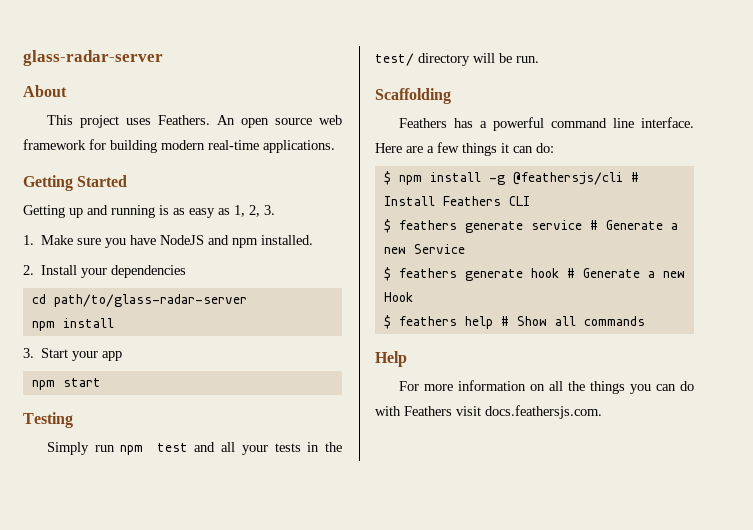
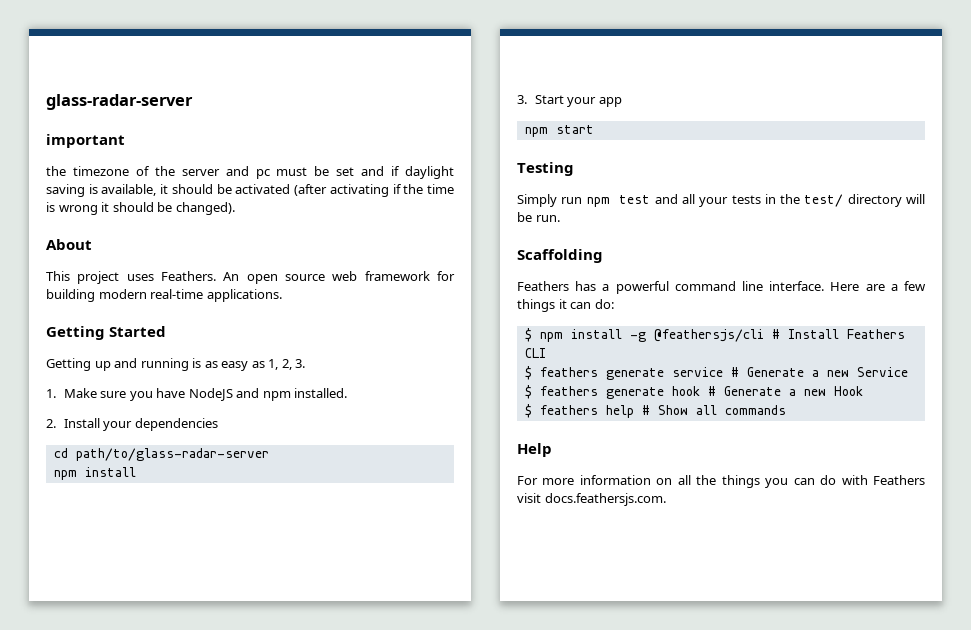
(163, 58) none -> [46,134,125,148] [46,166,455,179] [46,184,454,197] [46,202,235,215] // important // the timezone of the server and pc must be set and if daylight saving is available, it should be activated (after activating if the time is wrong it should be changed).

